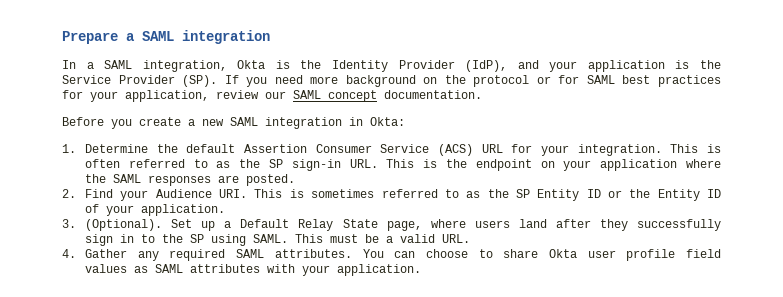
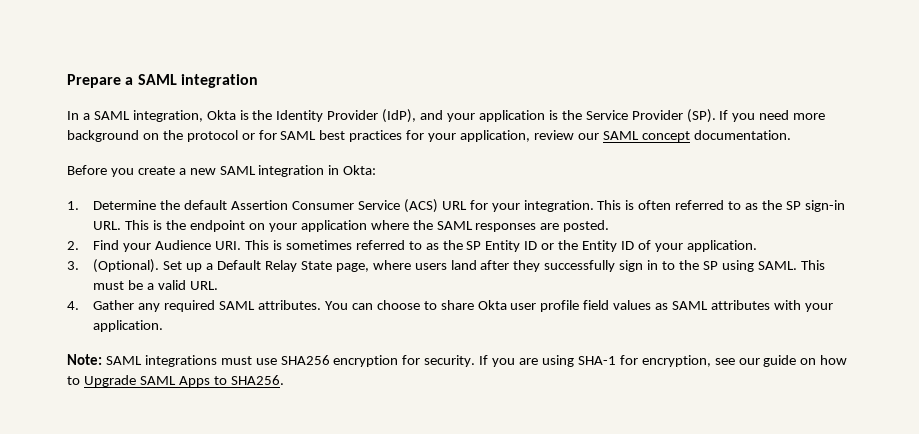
(422, 270) none -> [67,354,848,367] [67,375,284,387] // Note: SAML integrations must use SHA256 encryption for security. If you are using SHA-1 for encryption, see our guide on how to Upgrade SAML Apps to SHA256.

